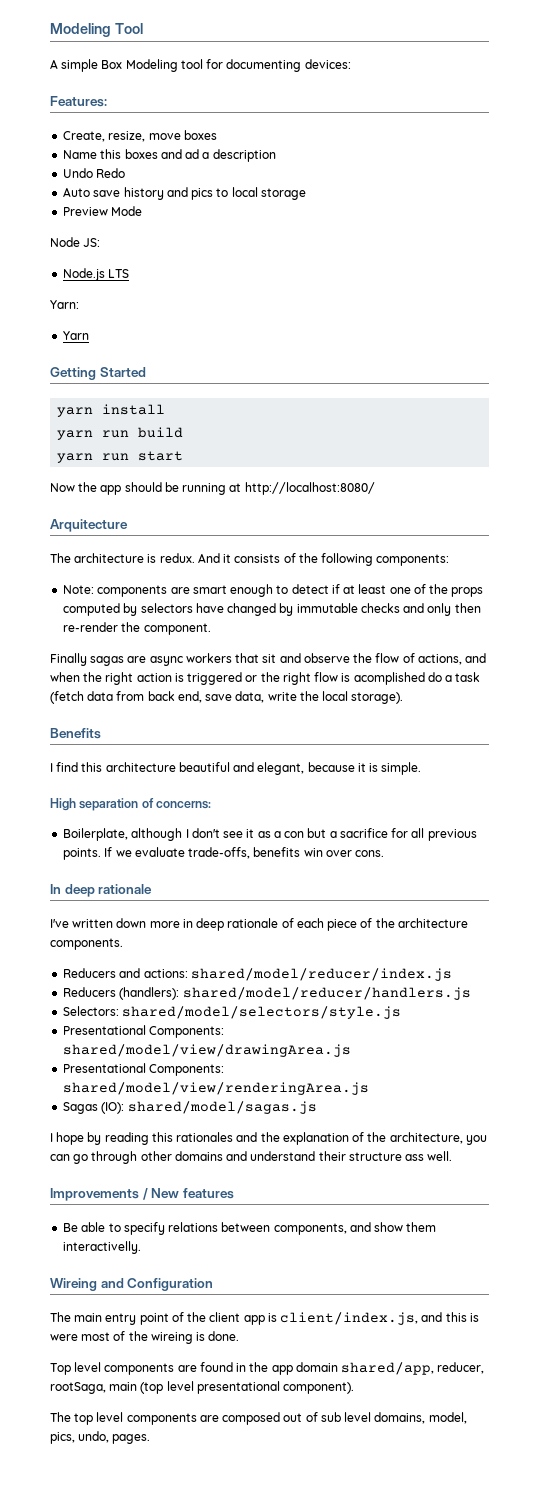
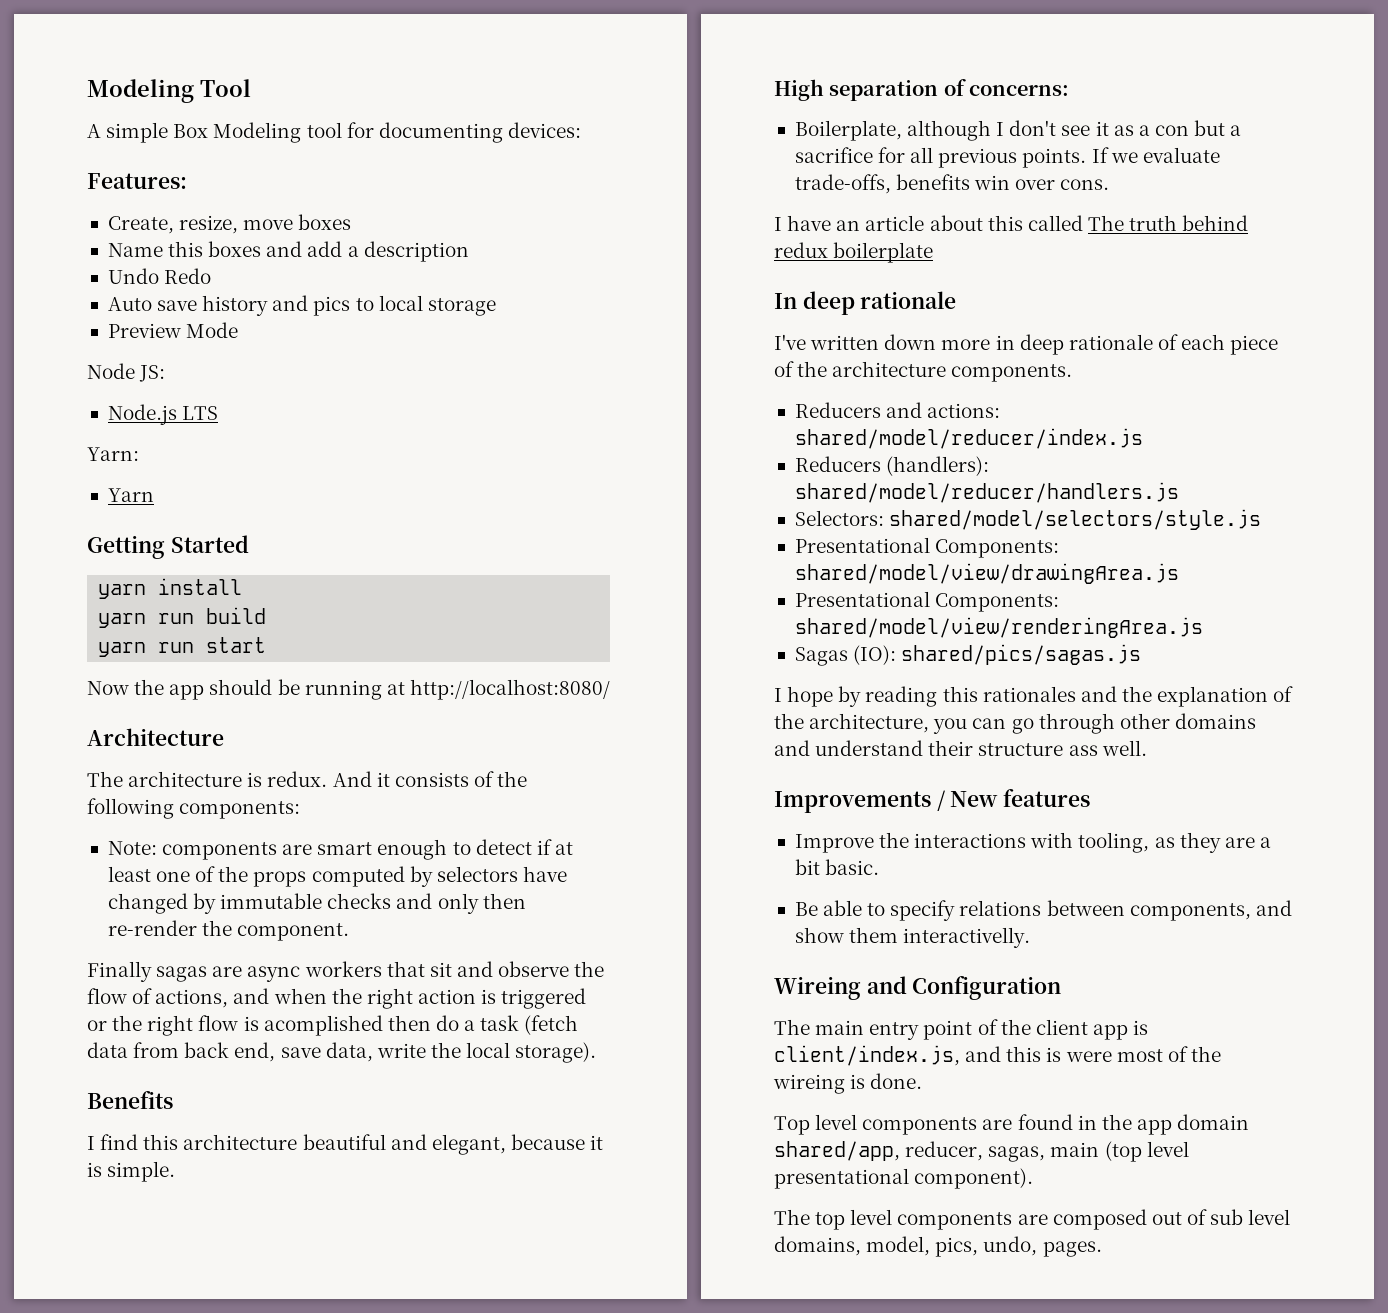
[185,149,200,159] ad -> [307,241,343,257] add
[50,519,128,532] Arquitecture -> [87,728,224,746] Architecture
(425, 678) none -> [387,1015,431,1031] then
(385, 853) none -> [774,215,1249,231] [774,242,934,263] // I have an article about this called The truth behind redux boilerplate
[127,1101,317,1114] shared/model/sagas.js -> [901,644,1142,665] shared/pics/sagas.js
(234, 1193) none -> [794,832,1271,853] [794,859,880,875] // Improve the interactions with tooling, as they are a bit basic.
[50,1382,106,1394] rootSaga, -> [988,1146,1046,1162] sagas,

